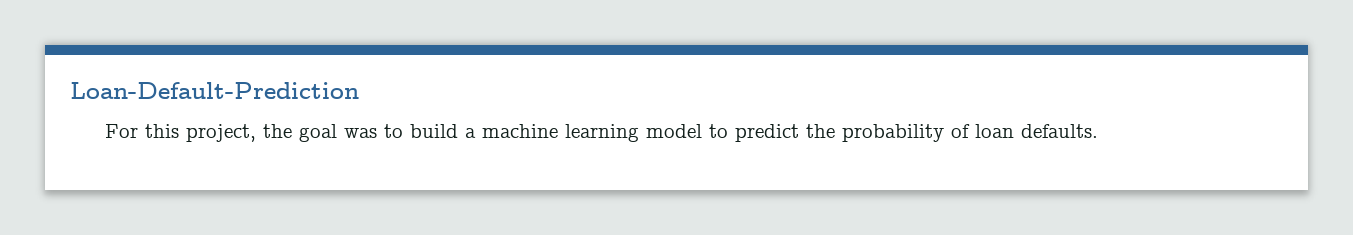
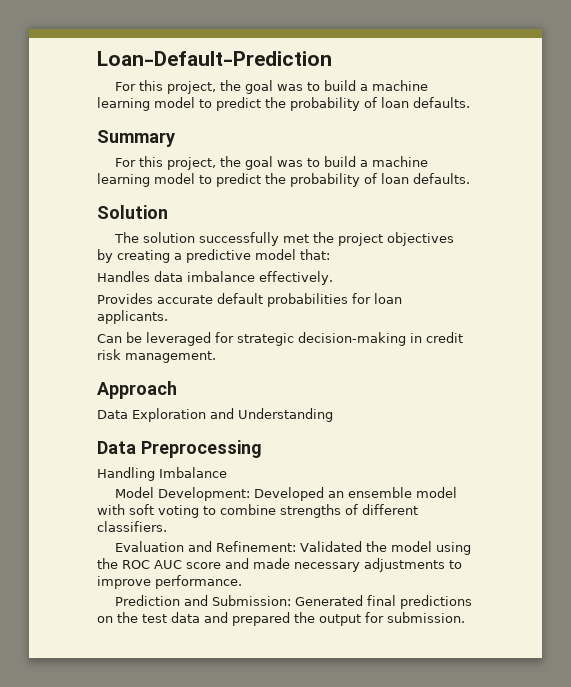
(1099, 131) none -> [97,130,175,147] [115,156,429,170] [97,173,470,187] [97,205,168,219] [114,232,455,246] [97,249,330,263] [97,271,333,285] [97,293,402,307] [97,310,168,324] [97,332,463,346] [97,349,216,363] [97,381,177,399] [97,408,333,422] [97,440,262,458] [97,467,227,481] [115,487,458,501] [97,504,418,518] [97,521,167,532] [115,541,472,555] [97,558,462,572] [97,575,242,589] [115,595,473,609] [97,612,465,626] // Summary // For this project, the goal was to build a machine learning model to predict the probability of loan defaults. // Solution // The solution successfully met the project objectives by creating a predictive model that: // Handles data imbalance effectively. // Provides accurate default probabilities for loan applicants. // Can be leveraged for strategic decision-making in credit risk management. // Approach // Data Exploration and Understanding // Data Preprocessing // Handling Imbalance // Model Development: Developed an ensemble model with soft voting to combine strengths of different classifiers. // Evaluation and Refinement: Validated the model using the ROC AUC score and made necessary adjustments to improve performance. // Prediction and Submission: Generated final predictions on the test data and prepared the output for submission.

